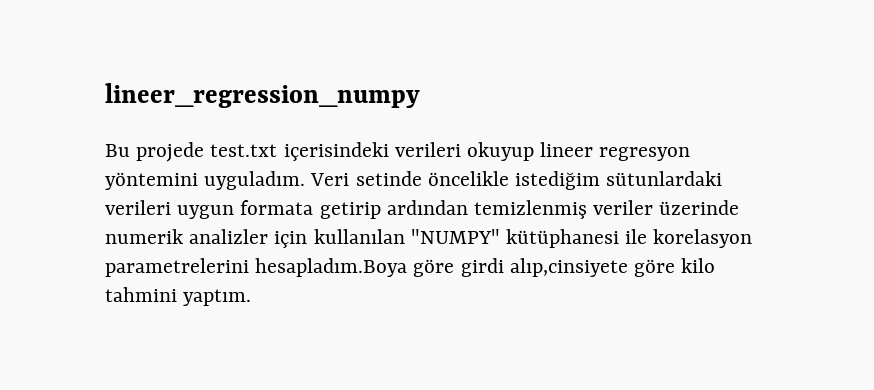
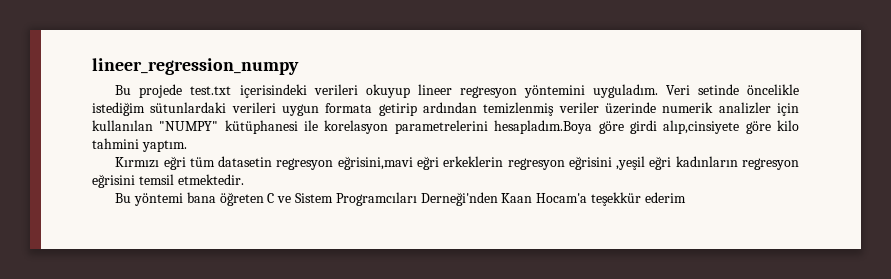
(252, 297) none -> [115,156,800,170] [92,174,244,188] [115,192,686,206] // Kırmızı eğri tüm datasetin regresyon eğrisini,mavi eğri erkeklerin regresyon eğrisini ,yeşil eğri kadınların regresyon eğrisini temsil etmektedir. // Bu yöntemi bana öğreten C ve Sistem Programcıları Derneği'nden Kaan Hocam'a teşekkür ederim

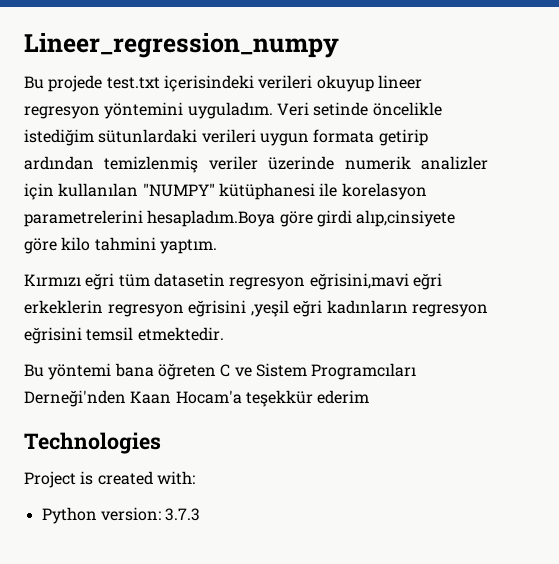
[92,58,299,75] lineer_regression_numpy -> [24,32,339,58] Lineer_regression_numpy
(686, 197) none -> [24,432,161,454] [24,471,195,488] [41,507,201,524] // Technologies // Project is created with: // Python version: 3.7.3

